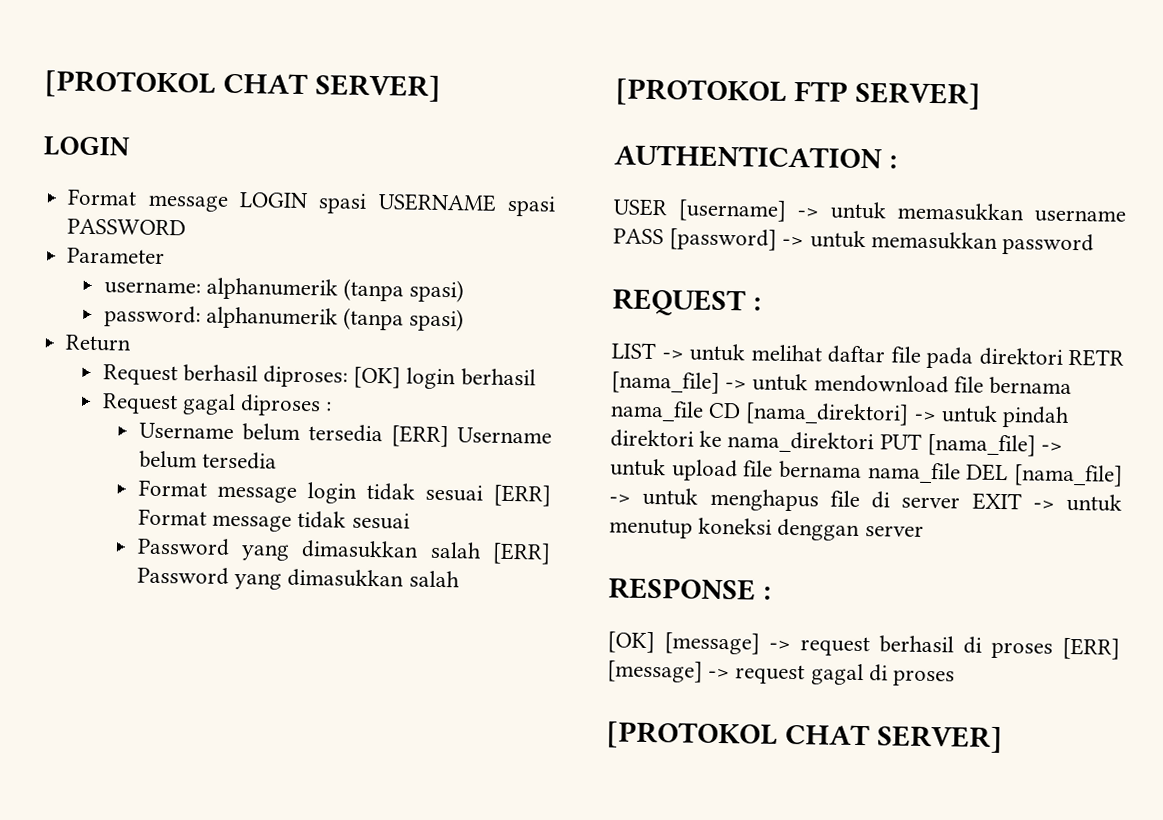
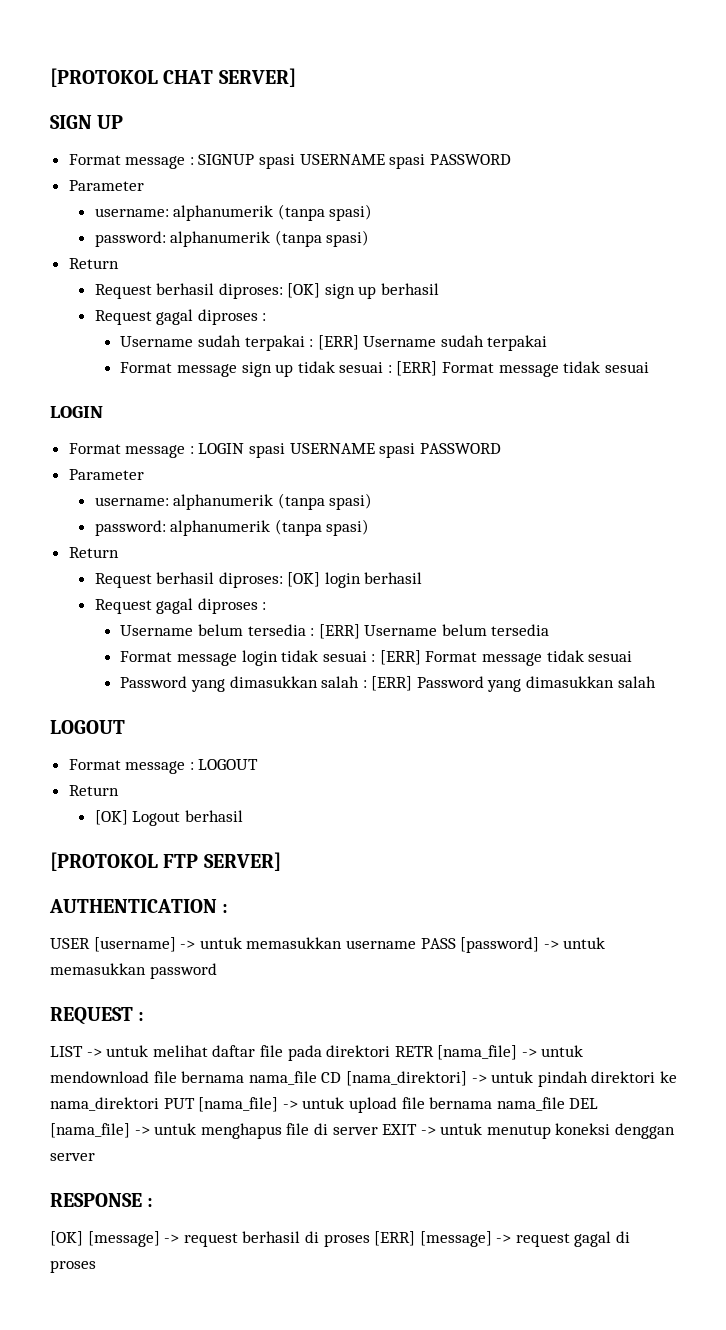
[44,70,441,102] [PROTOKOL CHAT SERVER] -> [50,68,296,87] [50,115,124,129] [68,154,511,169] [68,180,144,191] [94,204,373,221] [94,230,370,247] [68,258,119,269] [94,283,440,299] [94,309,267,325] [120,335,548,351] [120,361,649,377] [PROTOKOL CHAT SERVER] // SIGN UP // Format message : SIGNUP spasi USERNAME spasi PASSWORD // Parameter // username: alphanumerik (tanpa spasi) // password: alphanumerik (tanpa spasi) // Return // Request berhasil diproses: [OK] sign up berhasil // Request gagal diproses : // Username sudah terpakai : [ERR] Username sudah terpakai // Format message sign up tidak sesuai : [ERR] Format message tidak sesuai
(229, 203) none -> [189,446,194,454] :
(383, 433) none -> [310,628,315,636] :
(483, 493) none -> [371,654,376,662] :
(482, 550) none -> [362,680,367,688] :
(460, 579) none -> [50,720,125,734] [68,759,259,774] [68,785,119,796] [94,810,243,826] // LOGOUT // Format message : LOGOUT // Return // [OK] Logout berhasil
[606,721,1003,754] // [PROTOKOL CHAT SERVER] -> (96, 1266) none

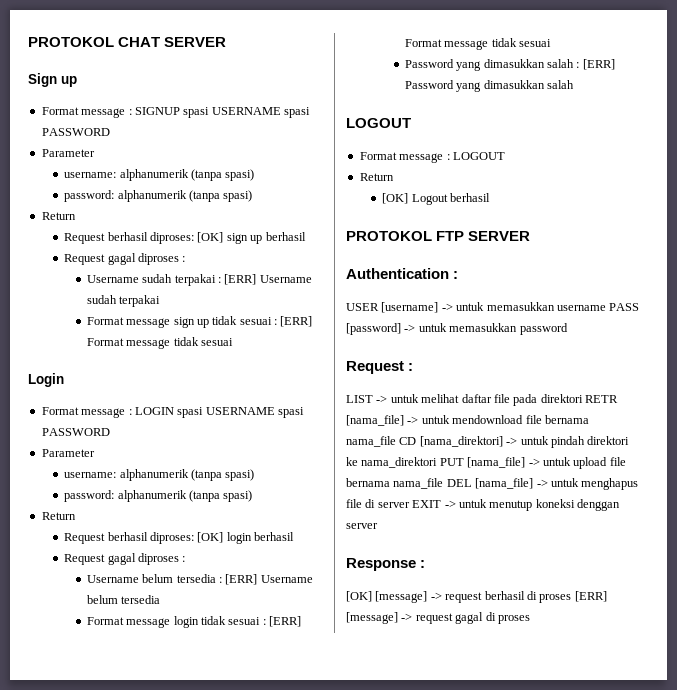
[50,68,296,87] [50,115,124,129] [PROTOKOL CHAT SERVER] // SIGN UP -> [28,37,227,47] [28,73,77,87] PROTOKOL CHAT SERVER // Sign up
[50,406,103,418] LOGIN -> [28,373,64,387] Login
[50,852,281,871] [49,899,217,913] [PROTOKOL FTP SERVER] // AUTHENTICATION -> [346,231,531,241] [346,268,449,279] PROTOKOL FTP SERVER // Authentication
[50,1007,133,1025] REQUEST -> [346,361,404,374] Request
[50,1193,142,1207] RESPONSE -> [346,558,416,571] Response

